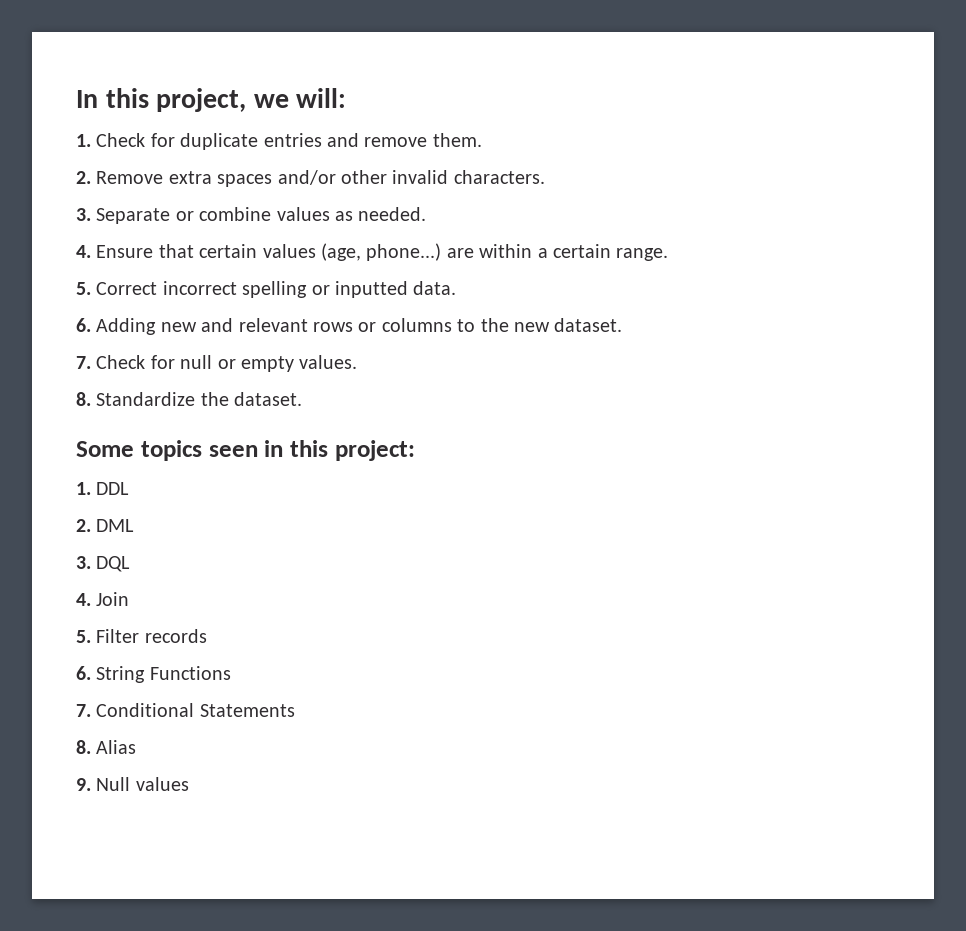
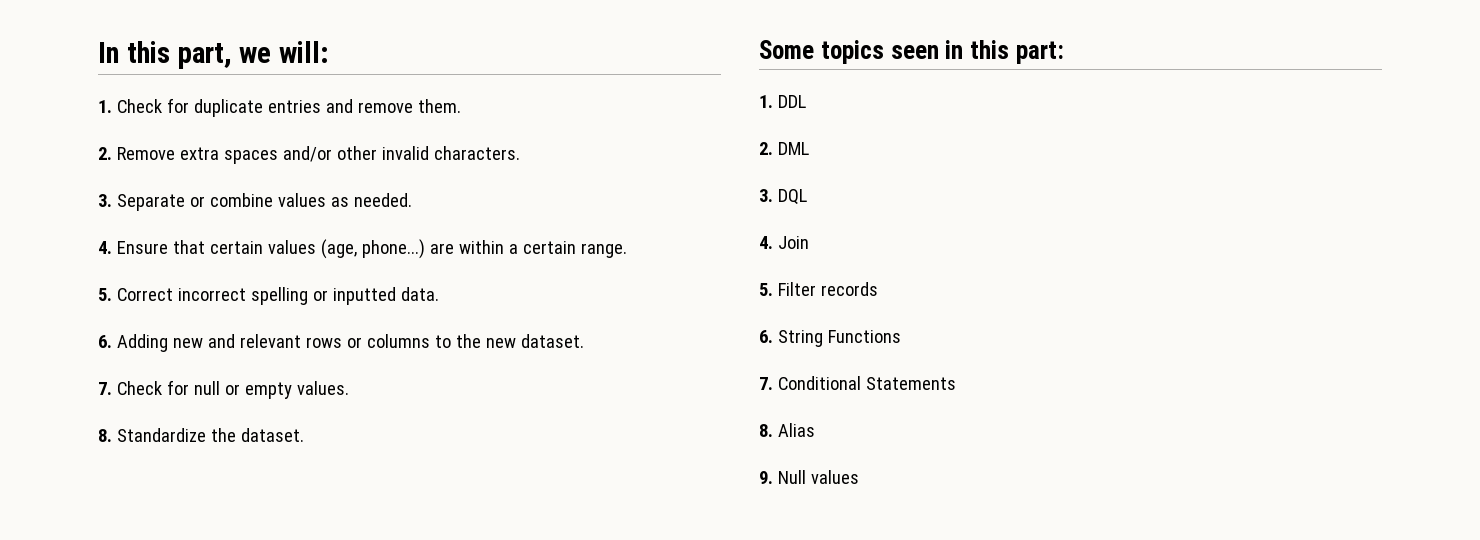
[156,88,247,112] project, -> [177,43,232,69] part,
[334,440,415,461] project: -> [1015,41,1064,64] part:

